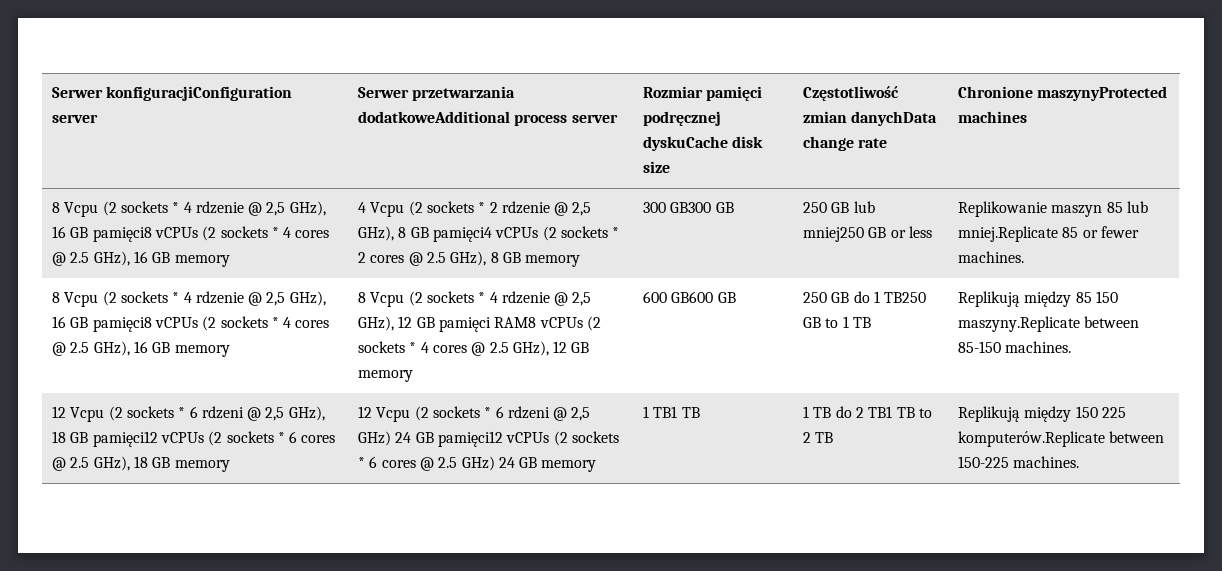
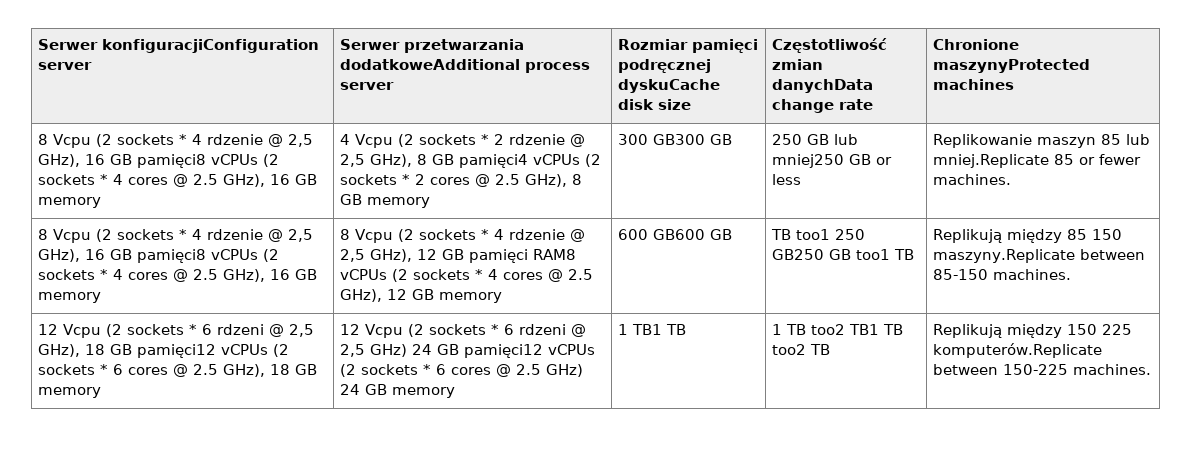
[802,291,927,303] [802,316,849,328] 250 GB do 1 TB250 GB to 1 -> [771,229,866,240] [772,249,891,260] TB too1 250 GB250 GB too1
[835,406,932,418] [802,432,811,443] do 2 TB1 TB to 2 -> [811,324,904,335] [772,344,807,355] too2 TB1 TB too2

